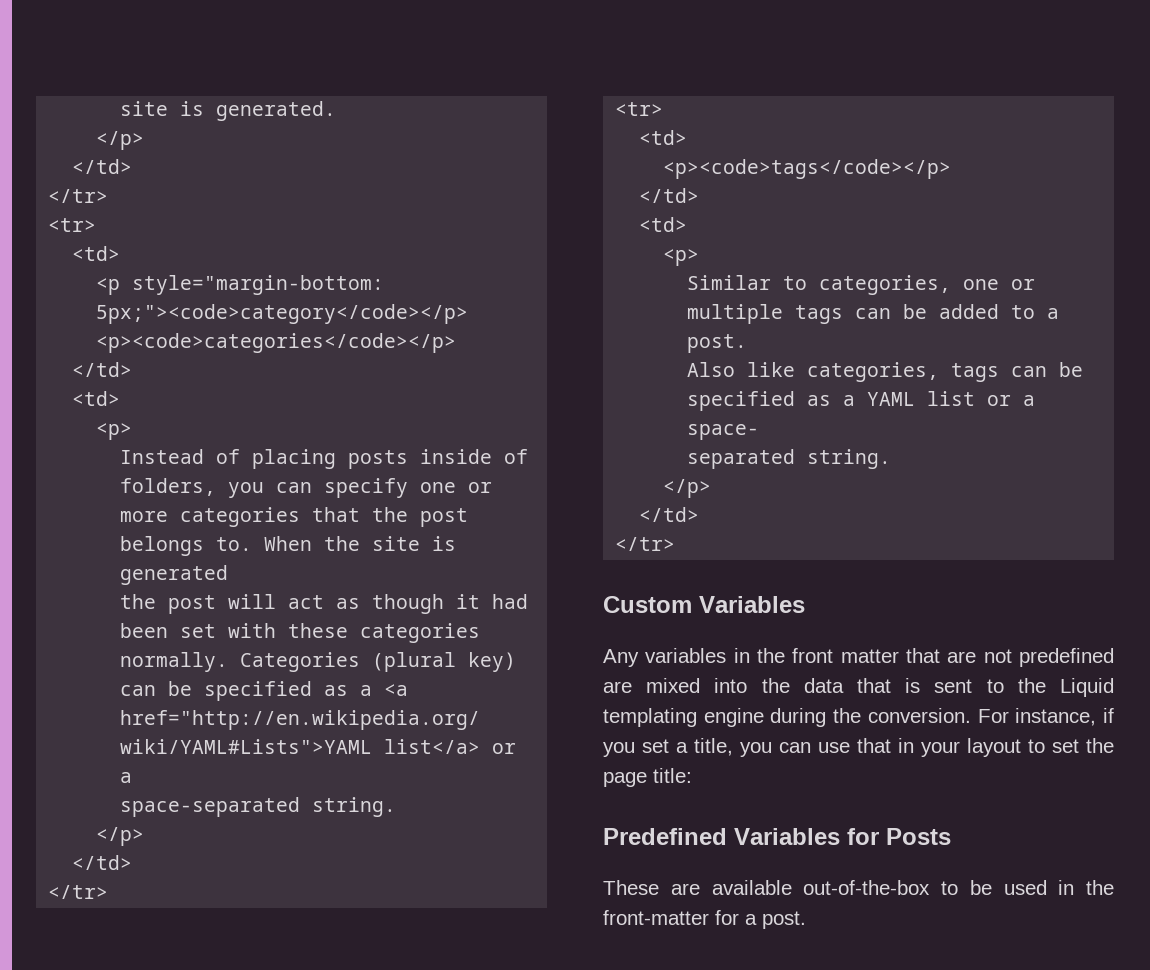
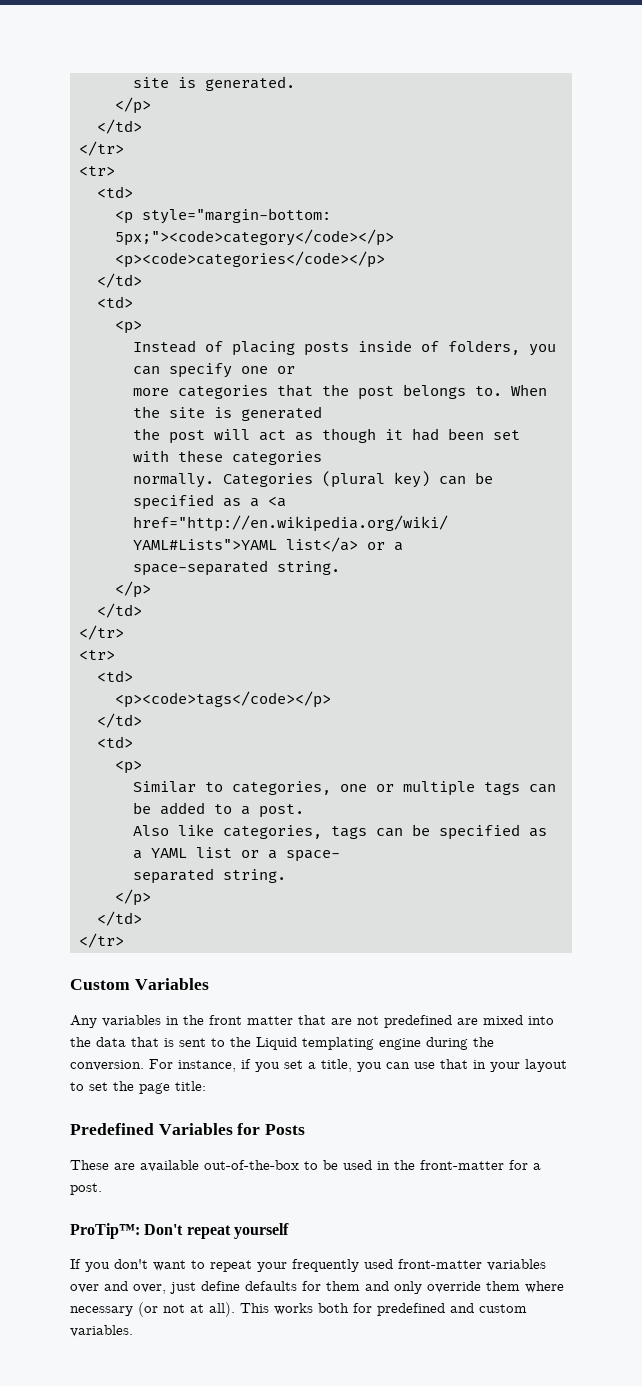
(806, 920) none -> [70,1223,289,1239] [70,1259,546,1272] [70,1281,564,1294] [70,1302,527,1317] [70,1325,133,1337] // ProTip™: Don't repeat yourself // If you don't want to repeat your frequently used front-matter variables over and over, just define defaults for them and only override them where necessary (or not at all). This works both for predefined and custom variables.

